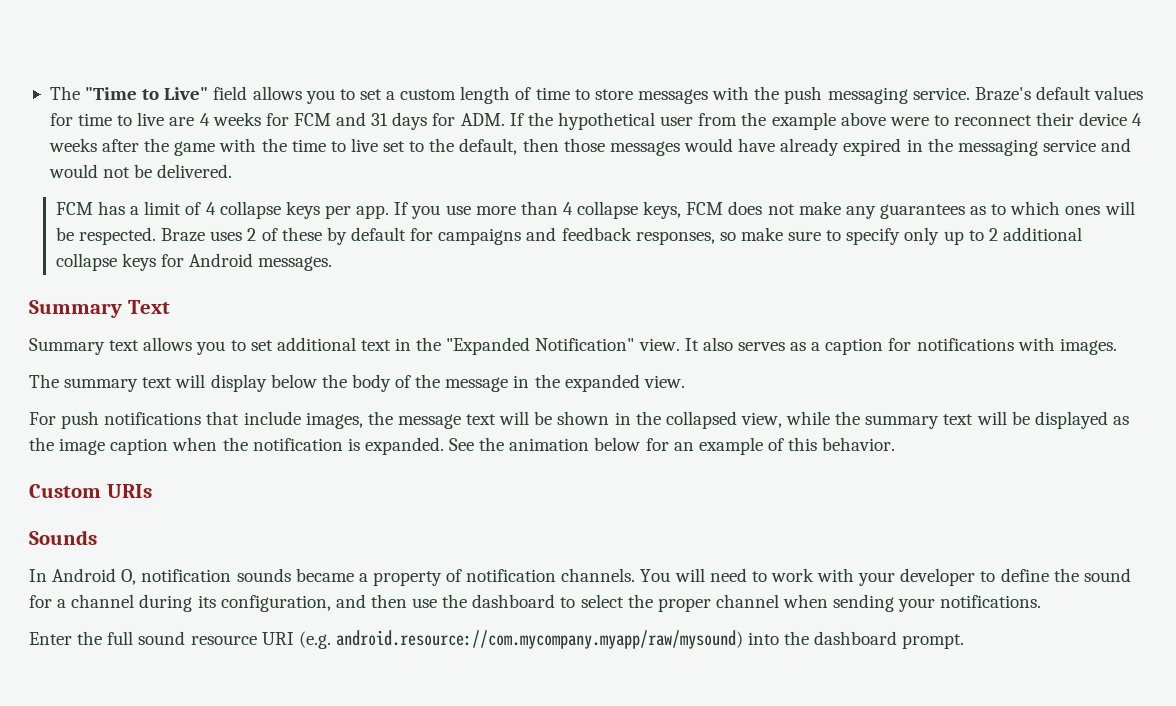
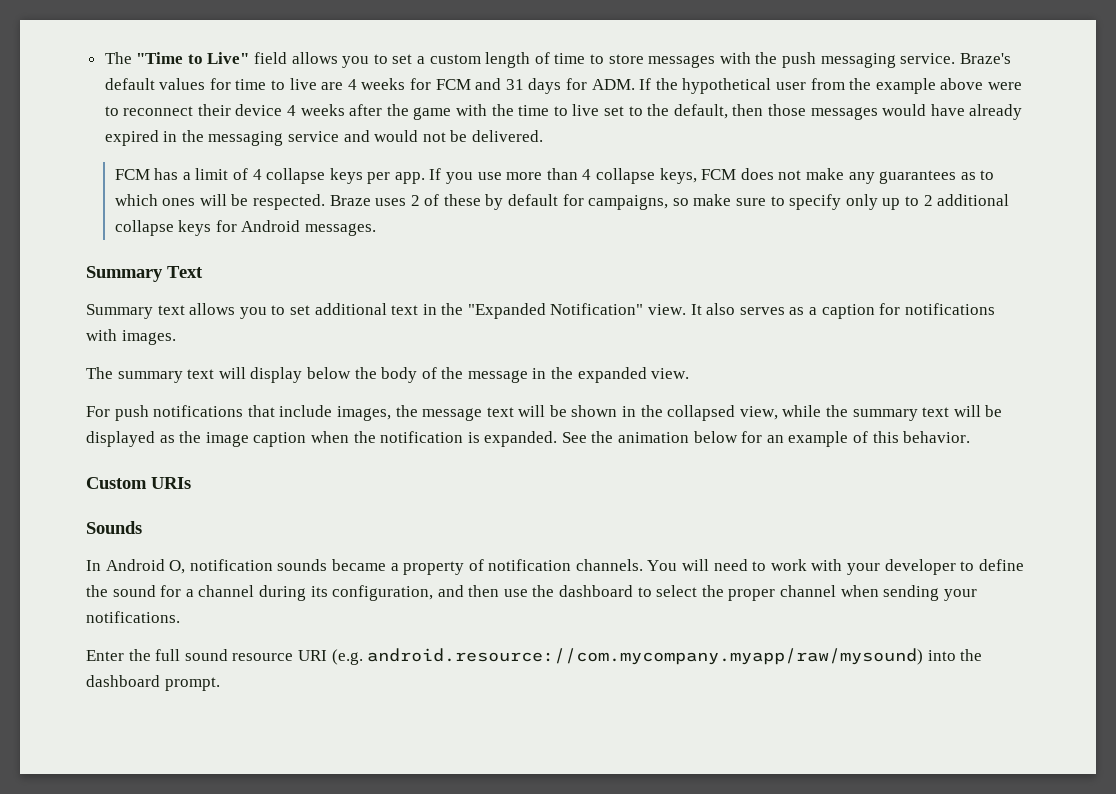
[438,227,715,245] campaigns and feedback responses, -> [588,195,669,210] campaigns,

